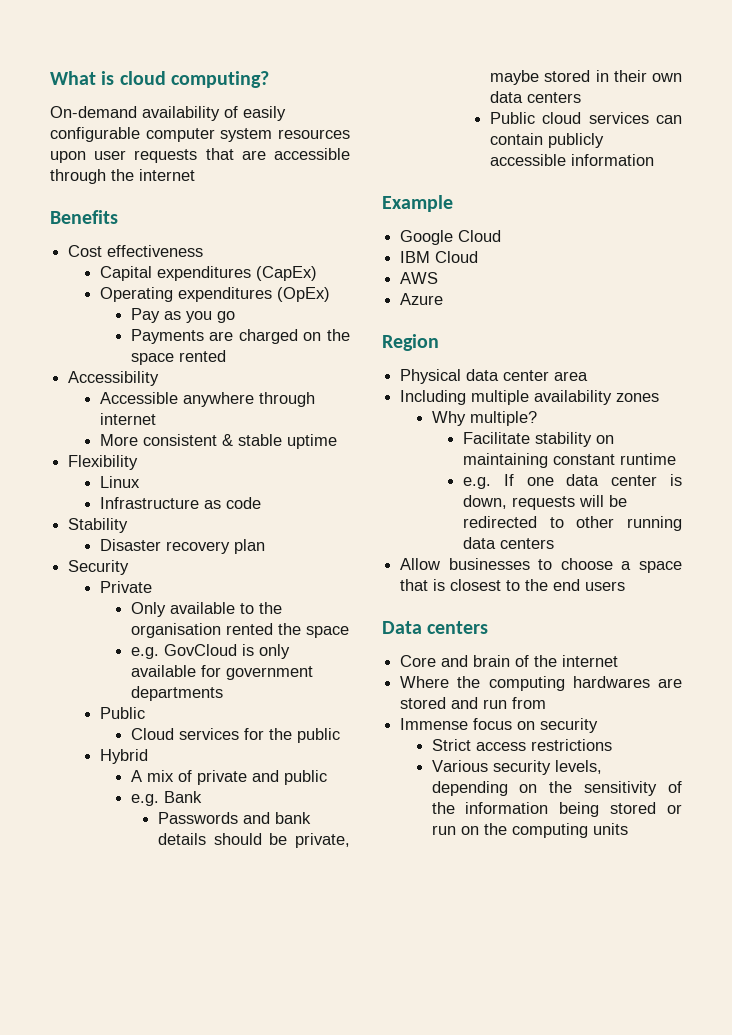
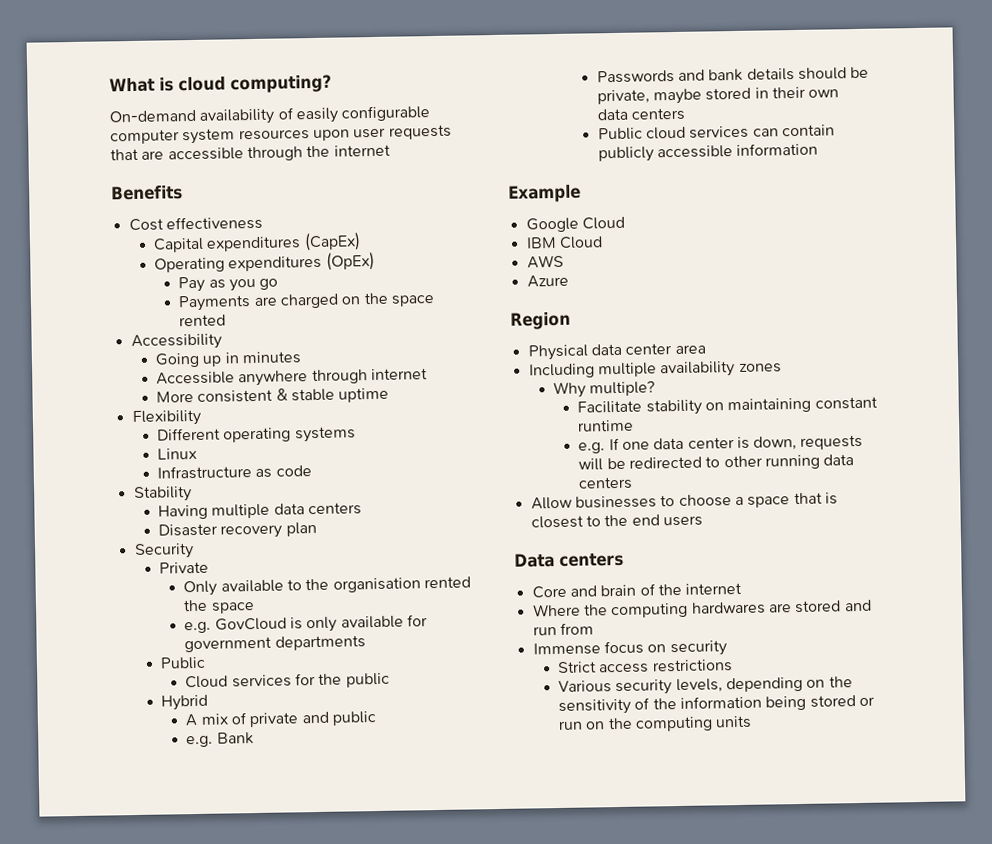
(160, 378) none -> [154,351,301,368] // Going up in minutes
(139, 462) none -> [156,426,356,443] // Different operating systems
(129, 525) none -> [157,502,362,520] // Having multiple data centers

